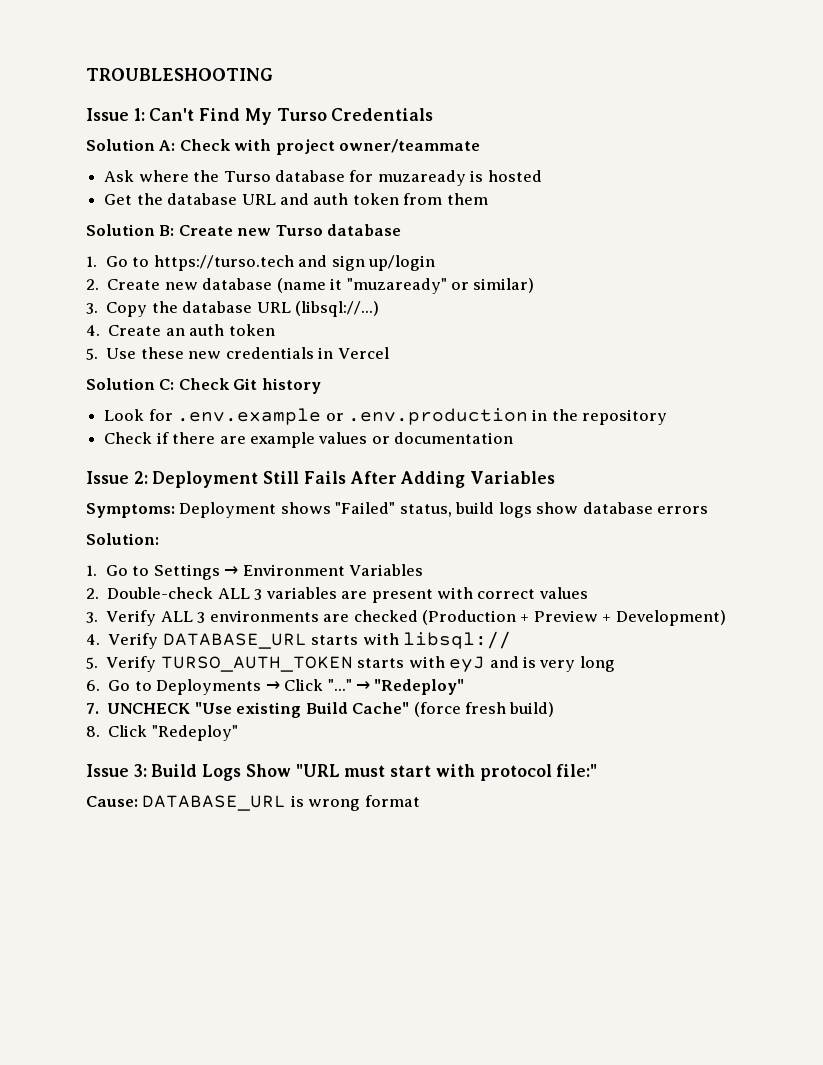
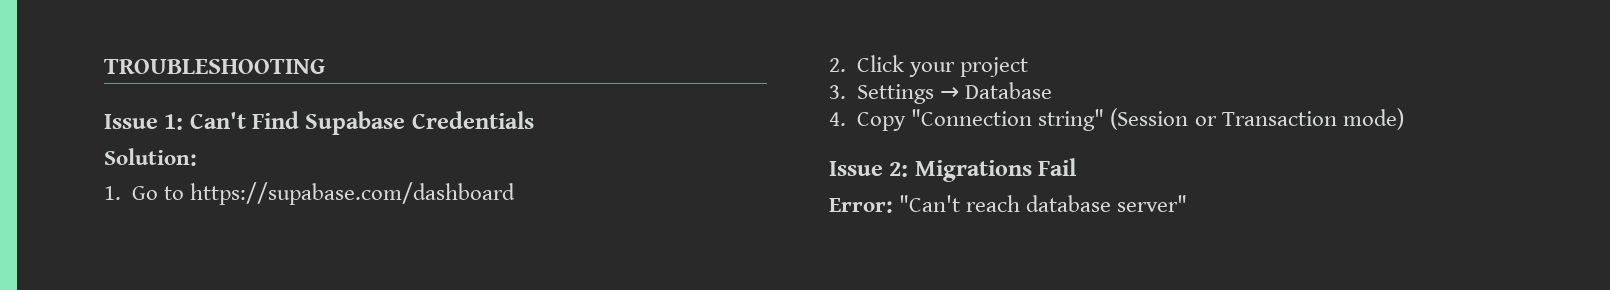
[244,108,327,125] My Turso -> [305,111,406,135] Supabase
[86,139,481,155] [104,170,542,186] [104,193,488,205] [86,224,402,236] [86,255,436,271] [86,278,535,294] [86,301,380,317] [86,324,275,336] [86,347,389,360] [86,378,321,394] [104,408,668,425] [104,432,514,448] [86,471,556,488] [86,502,709,518] [86,533,159,545] [86,564,424,580] [86,587,588,603] [86,610,726,626] [86,631,512,649] [86,656,615,672] [86,679,465,695] [86,702,555,718] [86,725,238,741] [86,764,598,781] [86,795,420,811] Solution A: Check with project owner/teammate // Ask where the Turso database for muzaready is hosted // Get the database URL and auth token from them // Solution B: Create new Turso database // 1. Go to https://turso.tech and sign up/login // 2. Create new database (name it "muzaready" or similar) // 3. Copy the database URL (libsql://...) // 4. Create an auth token // 5. Use these new credentials in Vercel // Solution C: Check Git history // Look for .env.example or .env.production in the repository // Check if there are example values or documentation // Issue 2: Deployment Still Fails After Adding Variables // Symptoms: Deployment shows "Failed" status, build logs show database errors // Solution: // 1. Go to Settings → Environment Variables // 2. Double-check ALL 3 variables are present with correct values // 3. Verify ALL 3 environments are checked (Production + Preview + Development) // 4. Verify DATABASE_URL starts with libsql:// // 5. Verify TURSO_AUTH_TOKEN starts with eyJ and is very long // 6. Go to Deployments → Click "..." → "Redeploy" // 7. UNCHECK "Use existing Build Cache" (force fresh build) // 8. Click "Redeploy" // Issue 3: Build Logs Show "URL must start with protocol file:" // Cause: DATABASE_URL is wrong format -> [104,148,197,166] [104,182,516,205] [829,55,1029,77] [829,82,1053,104] [829,108,1404,131] [829,158,1078,182] [829,195,1188,213] Solution: // 1. Go to https://supabase.com/dashboard // 2. Click your project // 3. Settings → Database // 4. Copy "Connection string" (Session or Transaction mode) // Issue 2: Migrations Fail // Error: "Can't reach database server"

